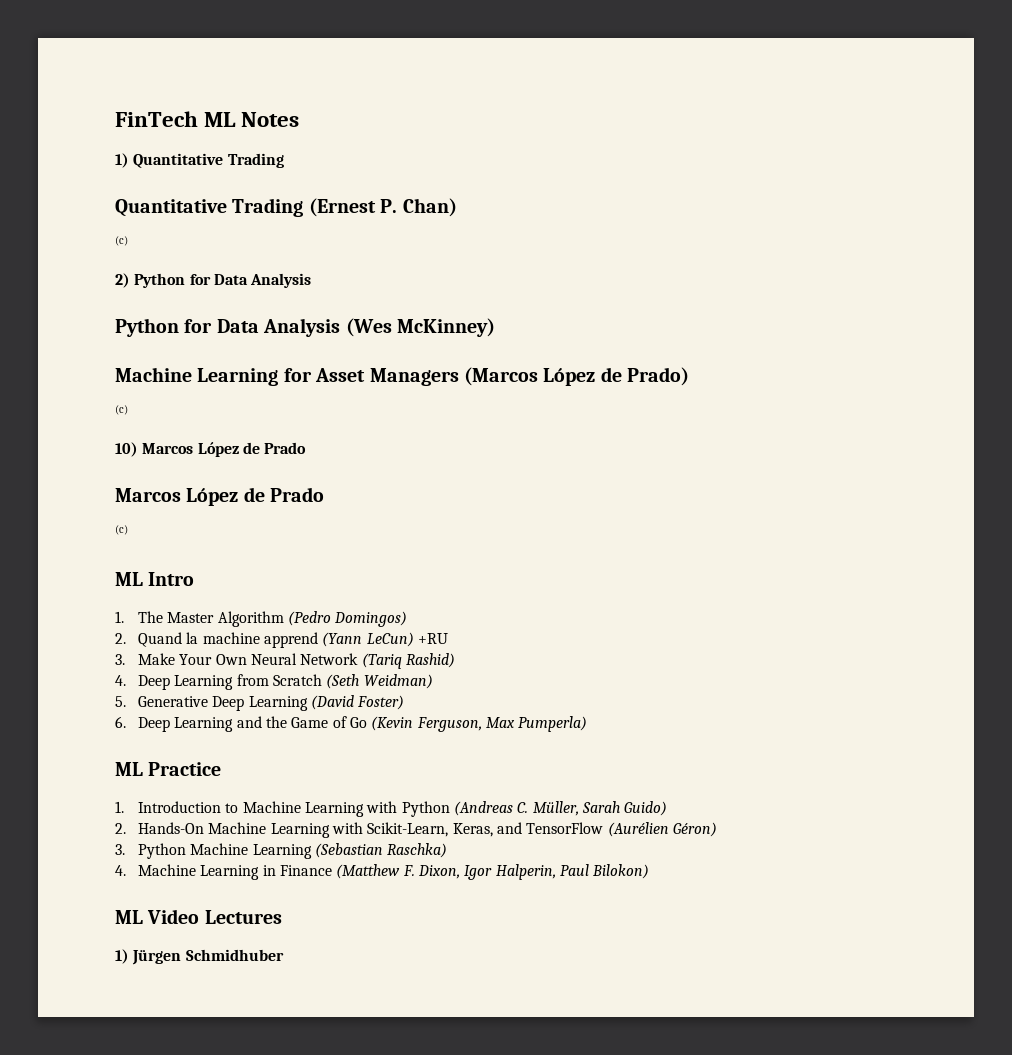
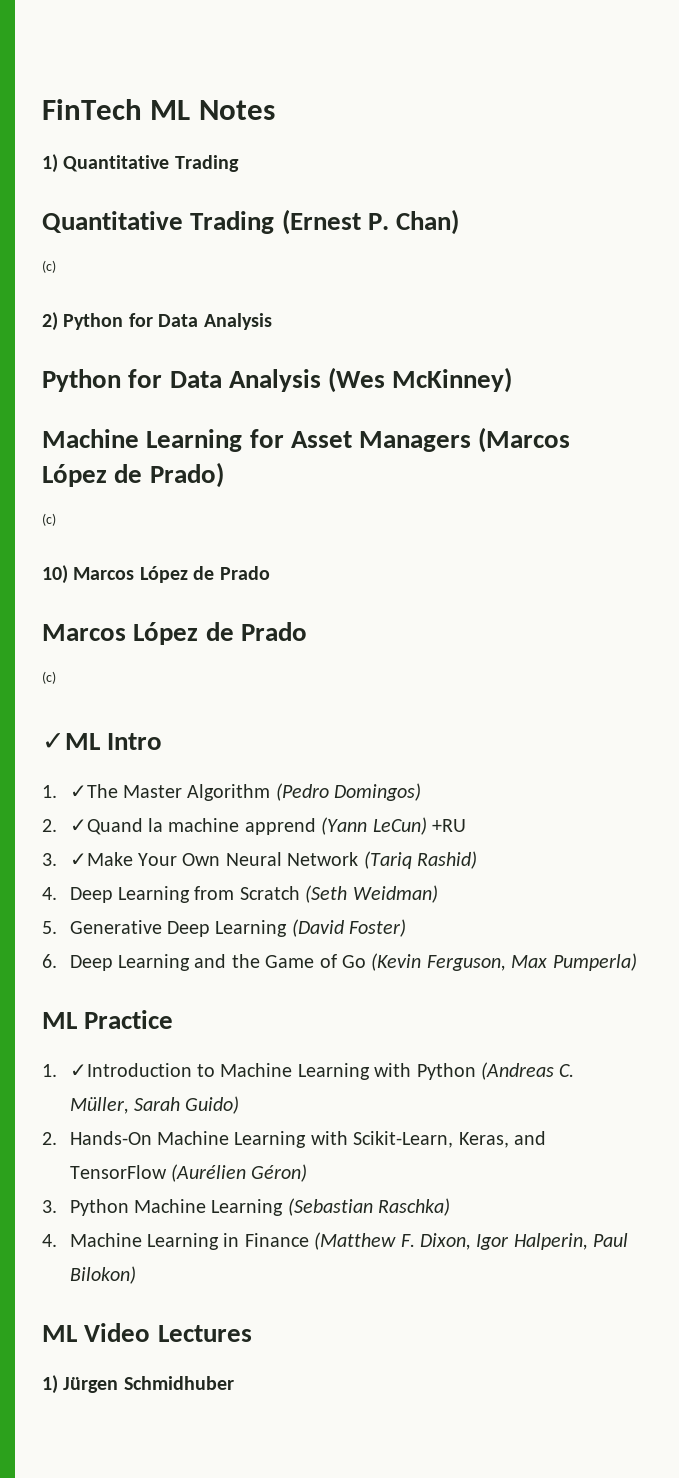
[115,572,143,586] ML -> [42,733,100,750] ✓ML
[138,611,164,623] The -> [69,784,118,798] ✓The
[138,632,183,647] Quand -> [69,818,143,835] ✓Quand
[138,653,176,665] Make -> [69,852,133,866] ✓Make
[138,801,222,813] Introduction -> [69,1063,192,1077] ✓Introduction

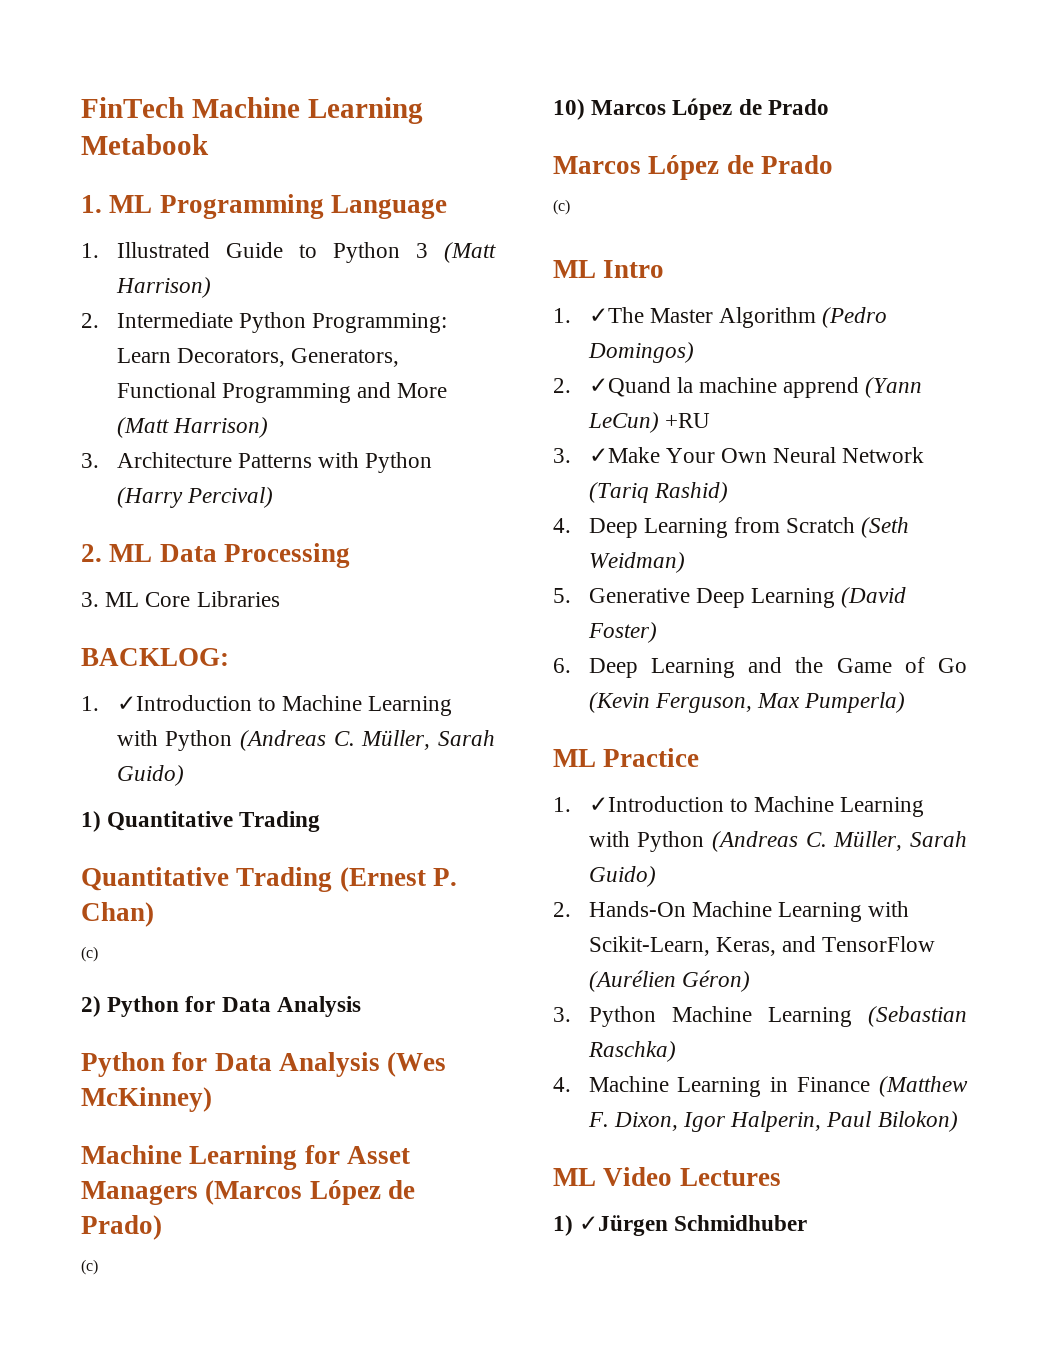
[150,100,275,120] ML Notes -> [191,97,423,124] [81,134,209,155] [81,194,447,219] [81,242,496,263] [115,277,211,298] [81,312,448,333] [116,348,400,367] [116,382,448,403] [116,417,268,438] [81,452,433,473] [116,487,273,508] [81,543,350,568] [81,591,280,607] [81,648,229,666] [81,695,453,716] [116,730,496,751] [116,765,184,786] Machine Learning Metabook // 1. ML Programming Language // 1. Illustrated Guide to Python 3 (Matt Harrison) // 2. Intermediate Python Programming: Learn Decorators, Generators, Functional Programming and More (Matt Harrison) // 3. Architecture Patterns with Python (Harry Percival) // 2. ML Data Processing // 3. ML Core Libraries // BACKLOG: // 1. ✓Introduction to Machine Learning with Python (Andreas C. Müller, Sarah Guido)
[42,733,100,750] ✓ML -> [553,260,596,278] ML
[63,1377,119,1393] Jürgen -> [579,1215,669,1236] ✓Jürgen

